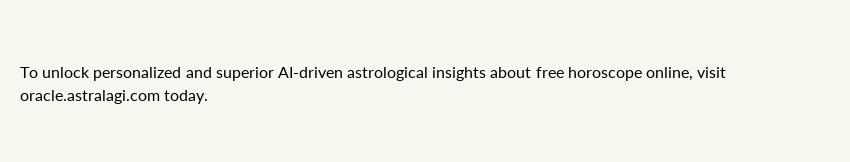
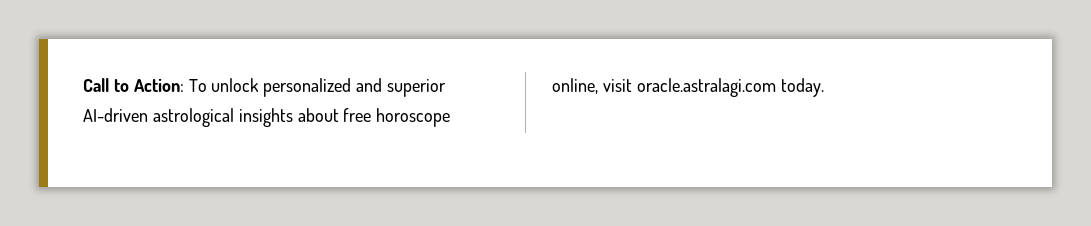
(20, 72) none -> [83,78,184,92] Call to Action:

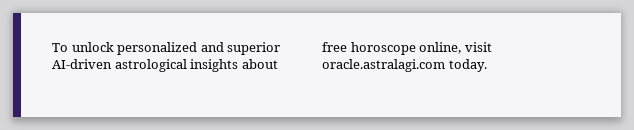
[83,78,184,92] Call to Action: -> (52, 47) none

